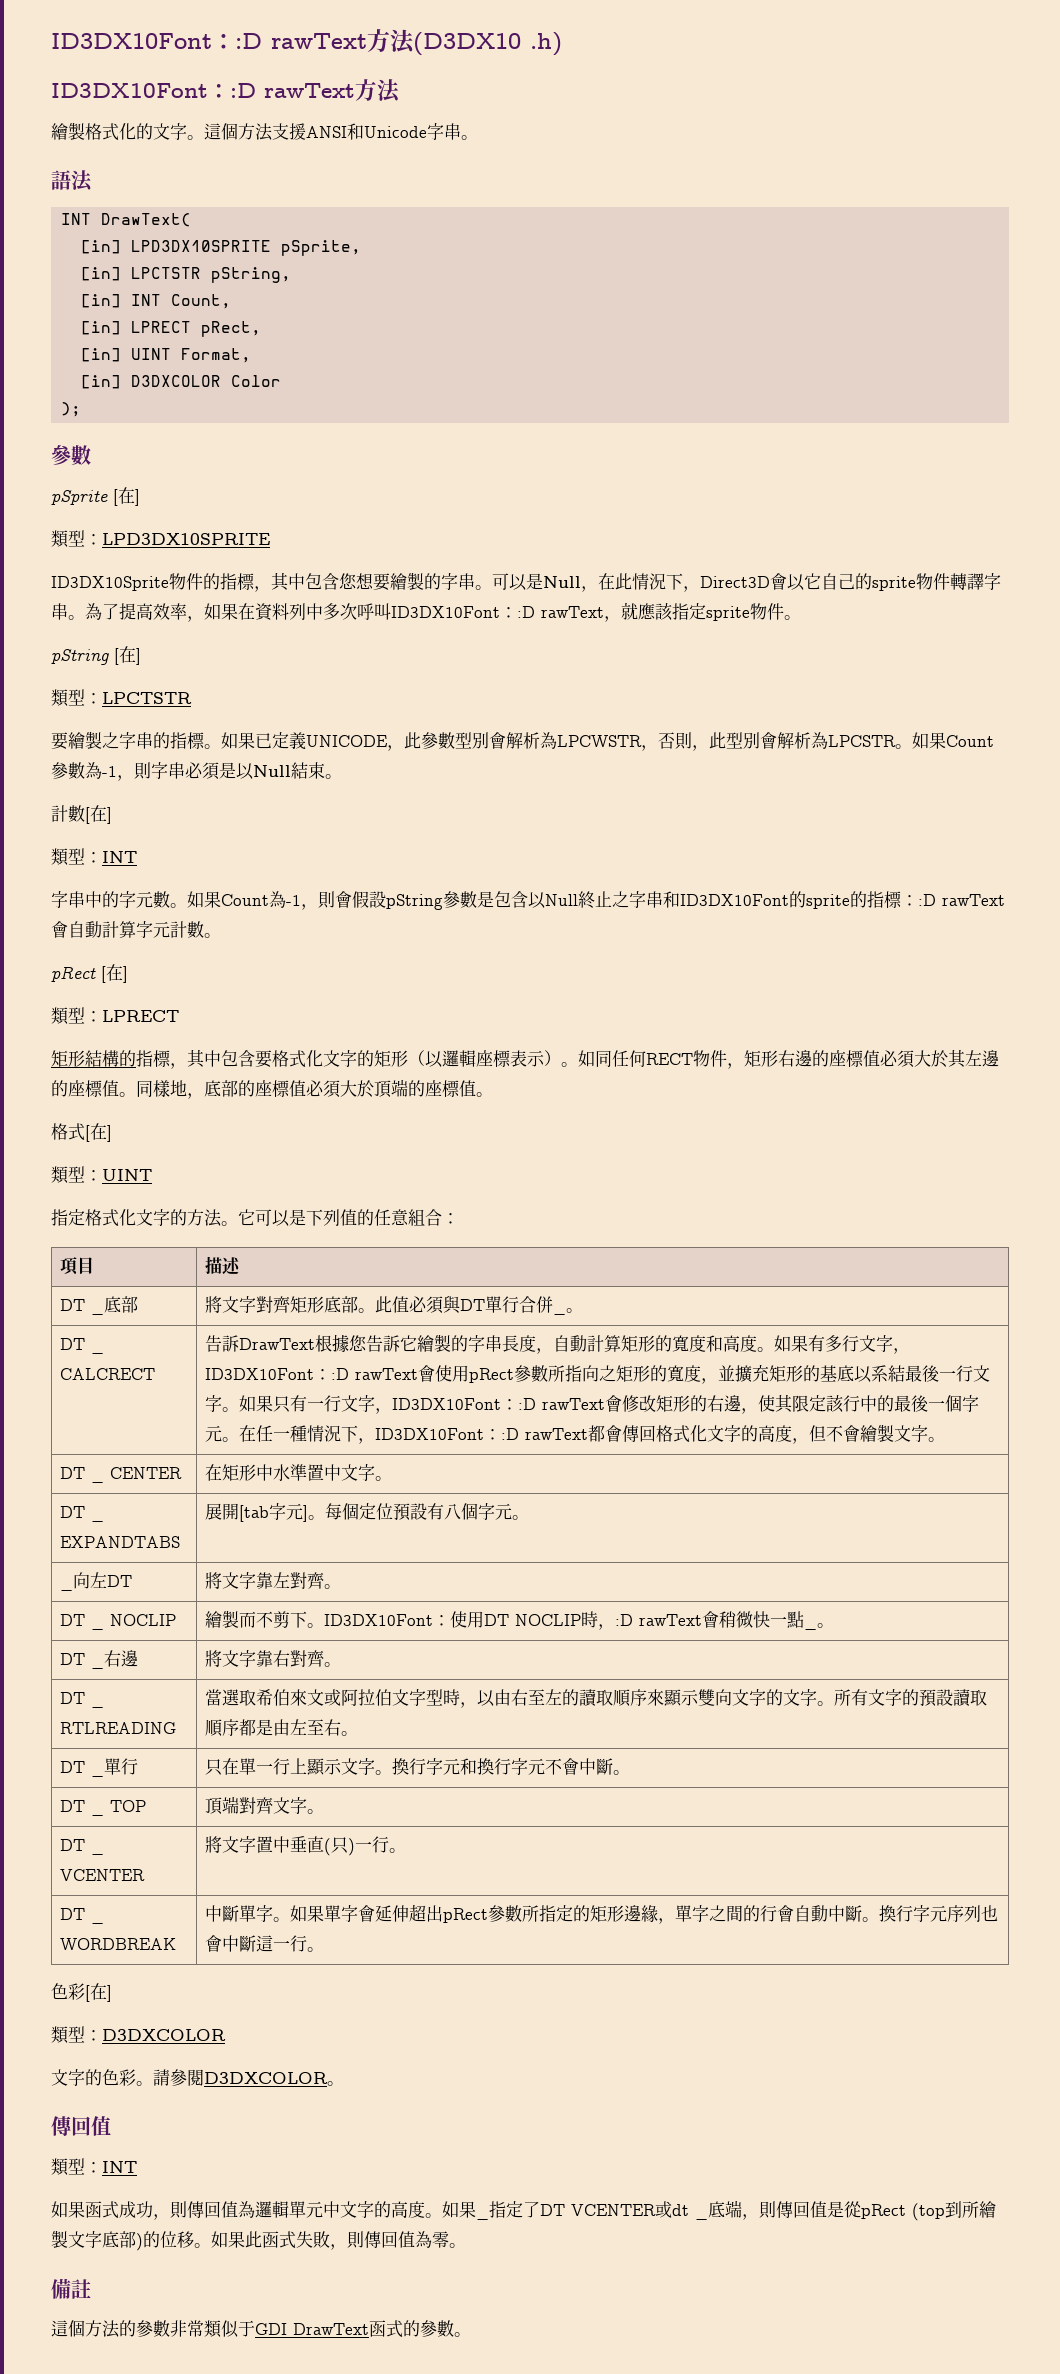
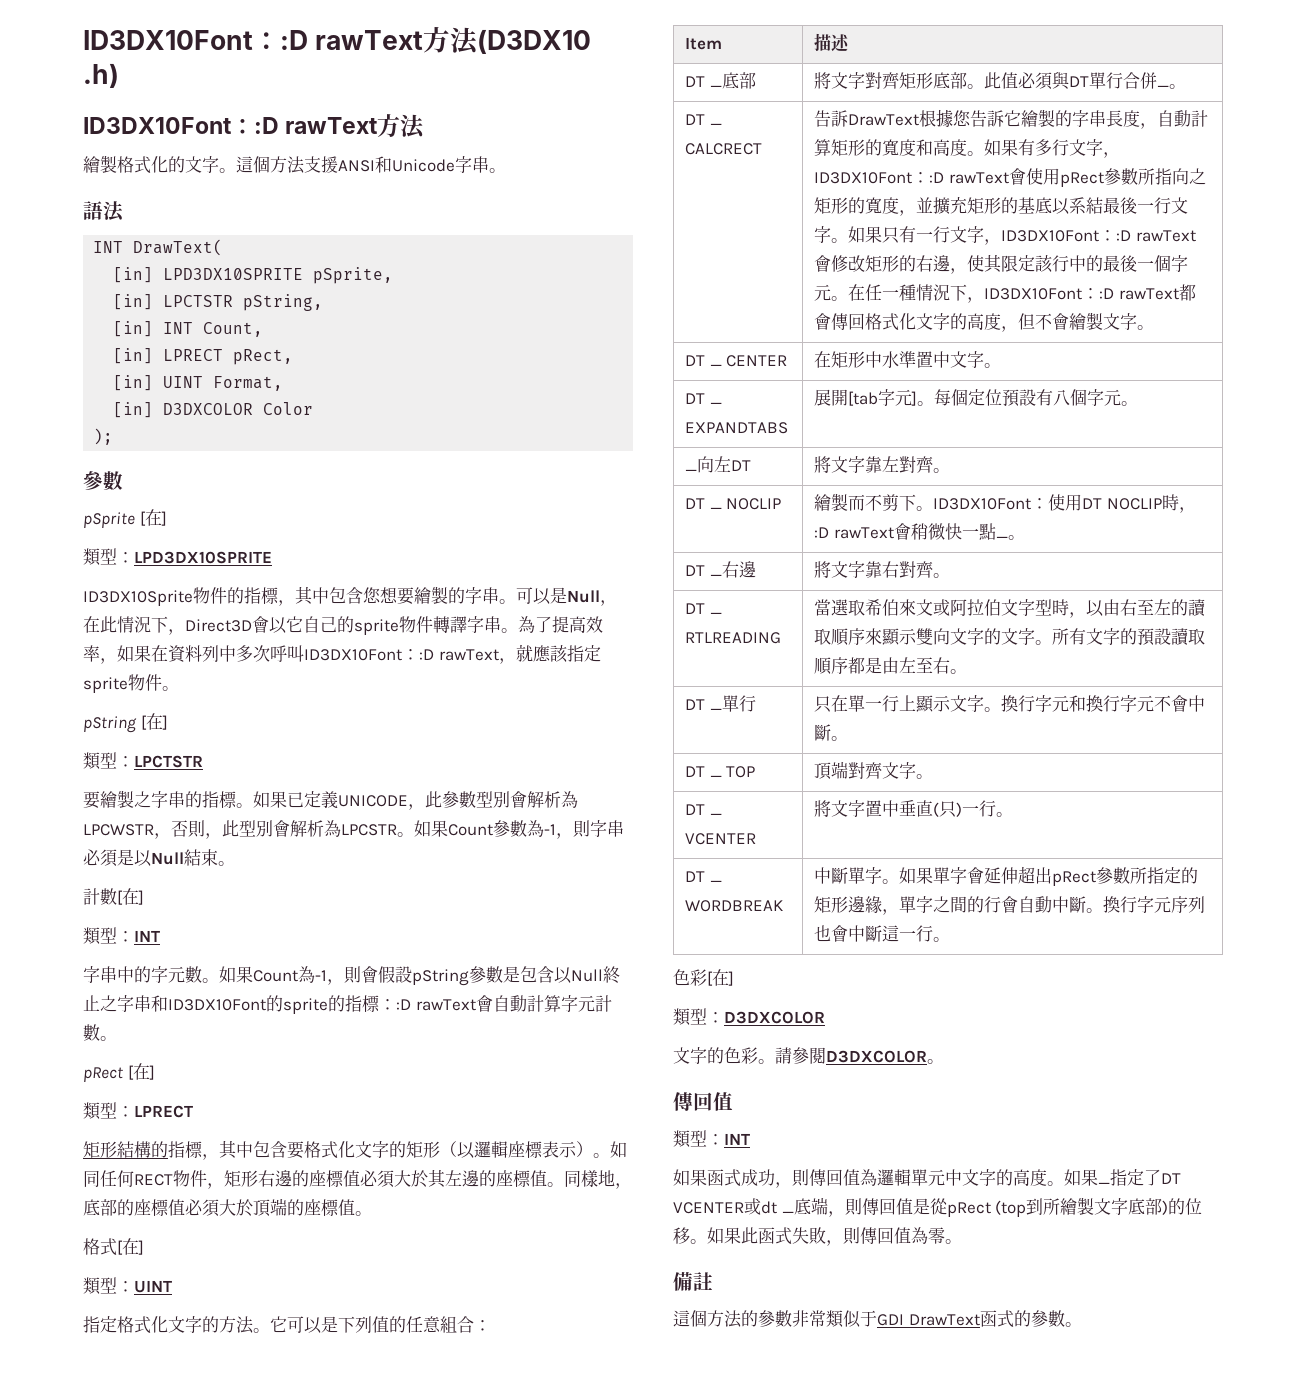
[59,1257,94,1275] 項目 -> [685,37,723,50] Item

